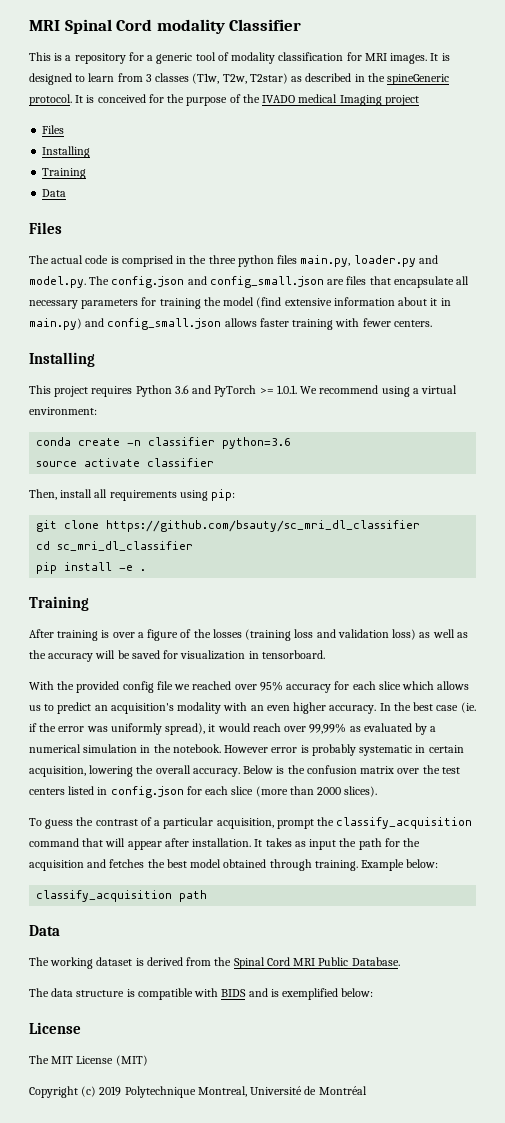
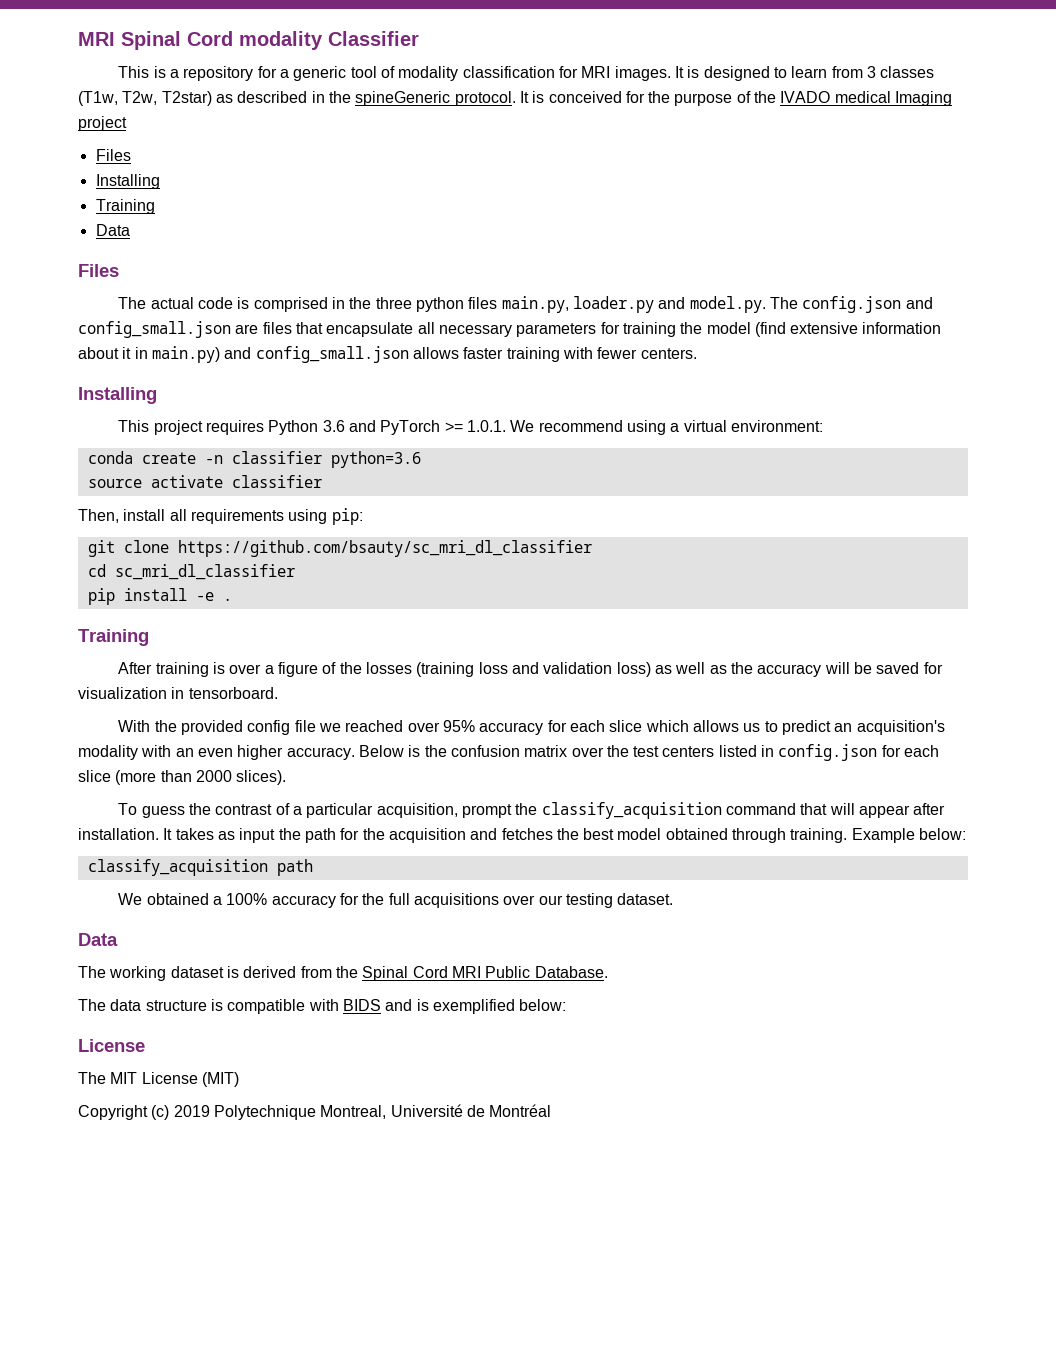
[379,702,476,713] [29,723,437,735] [29,744,464,756] [29,765,240,777] In the best case (ie. if the error was uniformly spread), it would reach over 99,99% as evaluated by a numerical simulation in the notebook. However error is probably systematic in certain acquisition, lowering the overall accuracy. -> (355, 753) none
(208, 896) none -> [118,893,674,908] // We obtained a 100% accuracy for the full acquisitions over our testing dataset.

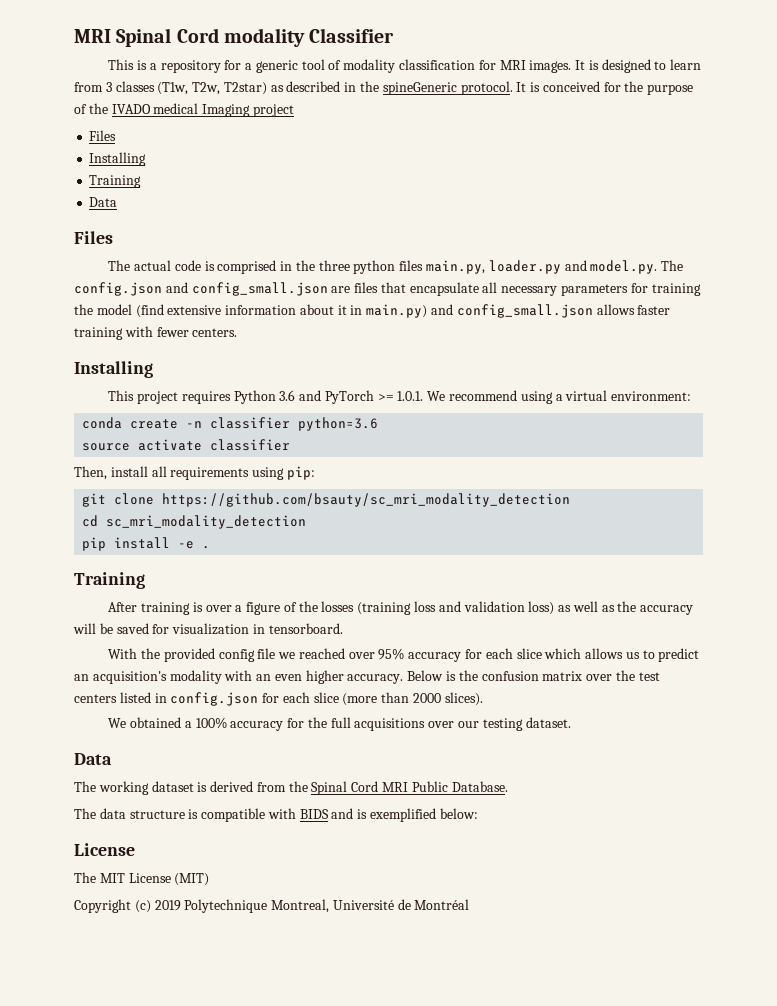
[177,540,592,557] https://github.com/bsauty/sc_mri_dl_classifier -> [162,493,571,507] https://github.com/bsauty/sc_mri_modality_detection
[114,564,295,580] sc_mri_dl_classifier -> [106,515,307,529] sc_mri_modality_detection
[118,802,946,819] [78,828,967,843] [87,859,313,876] // To guess the contrast of a particular acquisition, prompt the classify_acquisition command that will appear after installation. It takes as input the path for the acquisition and fetches the best model obtained through training. Example below: // classify_acquisition path -> (483, 699) none

